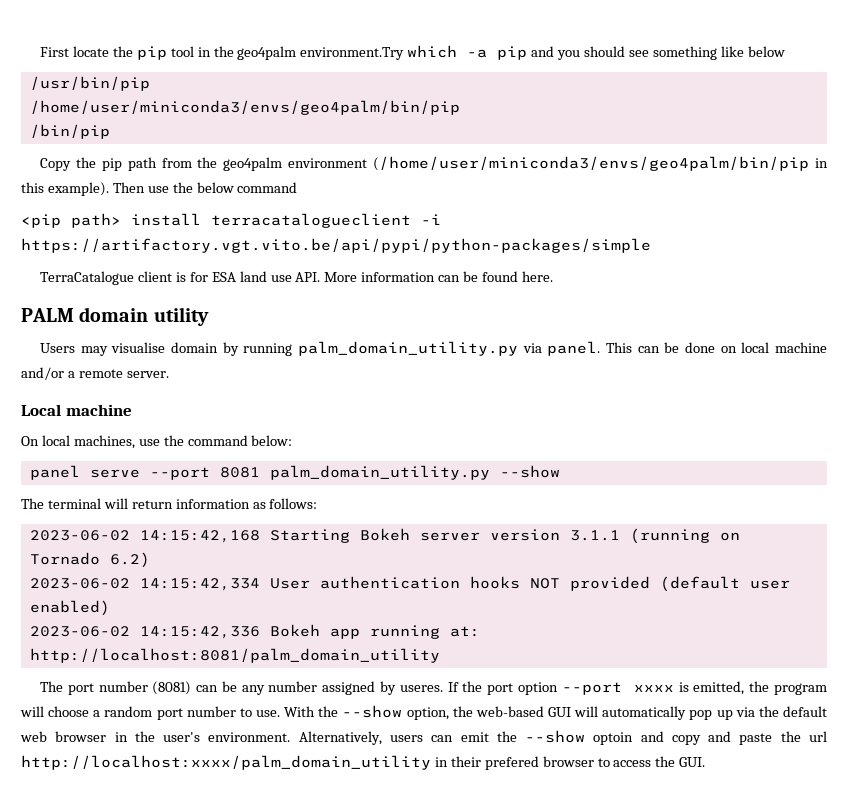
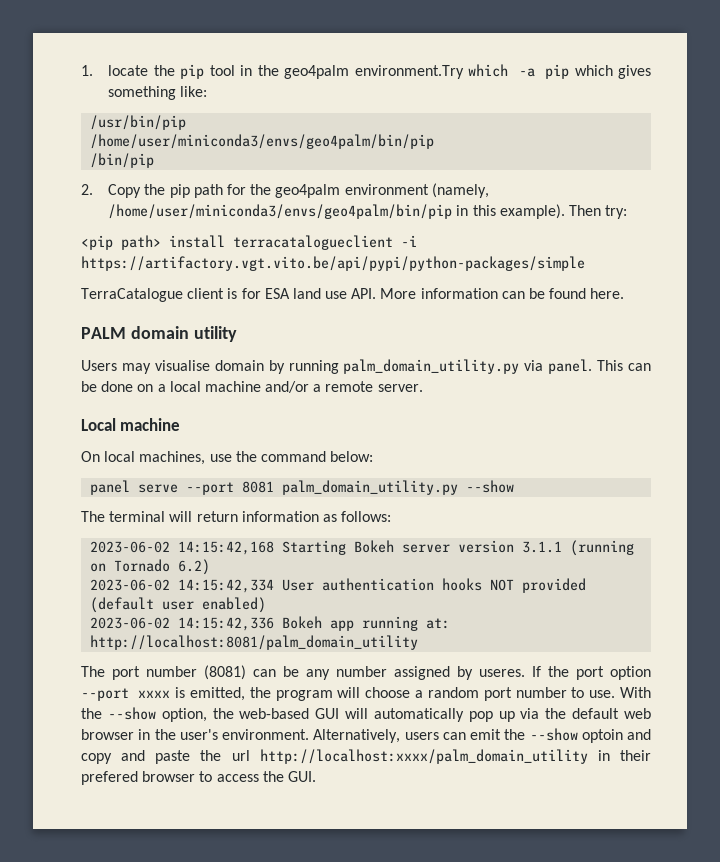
[40,47,70,57] First -> [81,65,93,76] 1.
[531,46,785,60] and you should see something like below -> [574,65,651,79] [108,86,208,100] which gives something like:
(110, 131) none -> [81,184,93,195] 2.
[161,158,192,168] from -> [226,184,246,195] for
[373,156,810,171] (/home/user/miniconda3/envs/geo4palm/bin/pip -> [431,183,489,198] [108,204,453,219] (namely, /home/user/miniconda3/envs/geo4palm/bin/pip
[147,182,298,193] use the below command -> [605,205,628,219] try:
(737, 349) none -> [157,384,166,392] a

